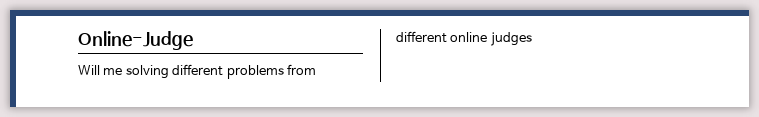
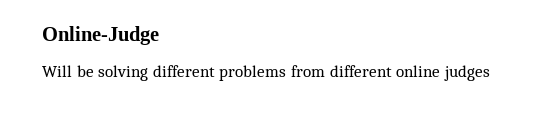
[103,68,123,75] me -> [76,65,94,77] be

